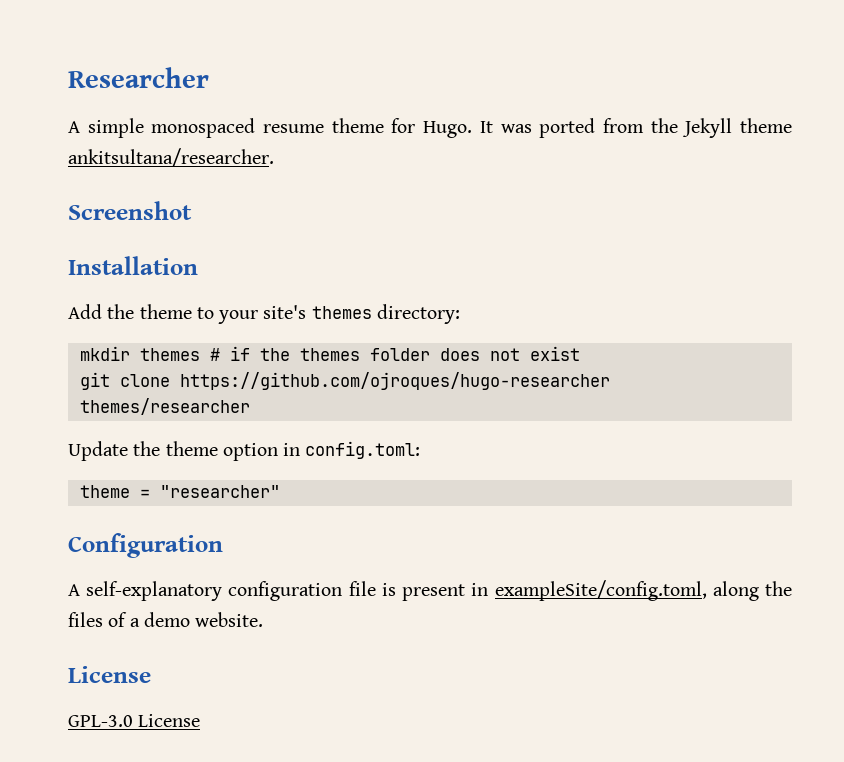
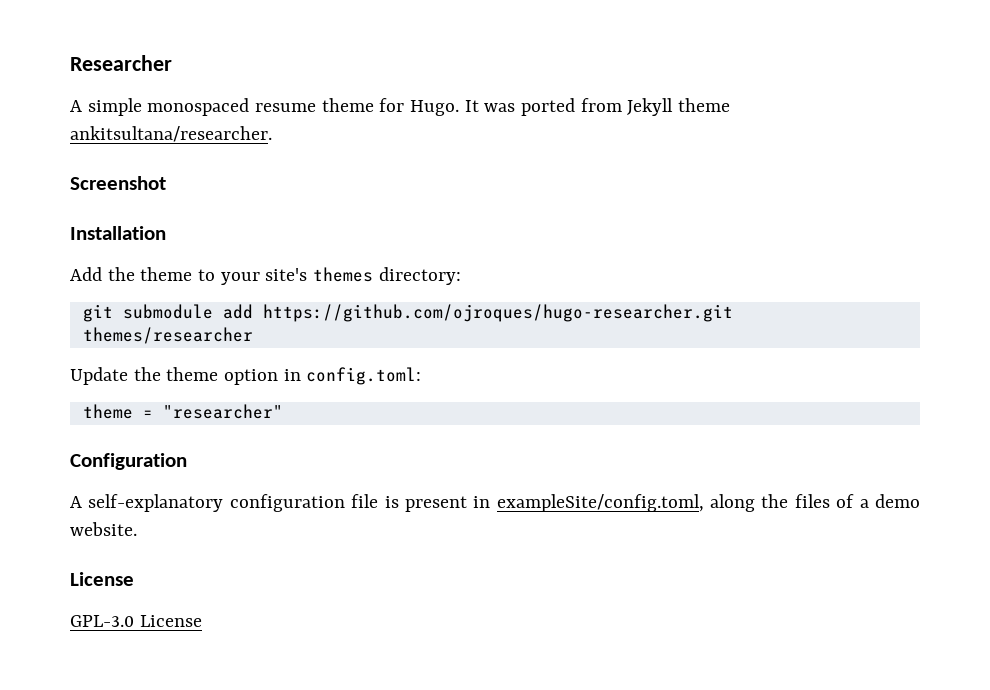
[650,118,678,133] the -> (622, 105) none
[79,346,580,361] [79,372,610,390] mkdir themes # if the themes folder does not exist // git clone https://github.com/ojroques/hugo-researcher -> [82,304,733,322] git submodule add https://github.com/ojroques/hugo-researcher.git

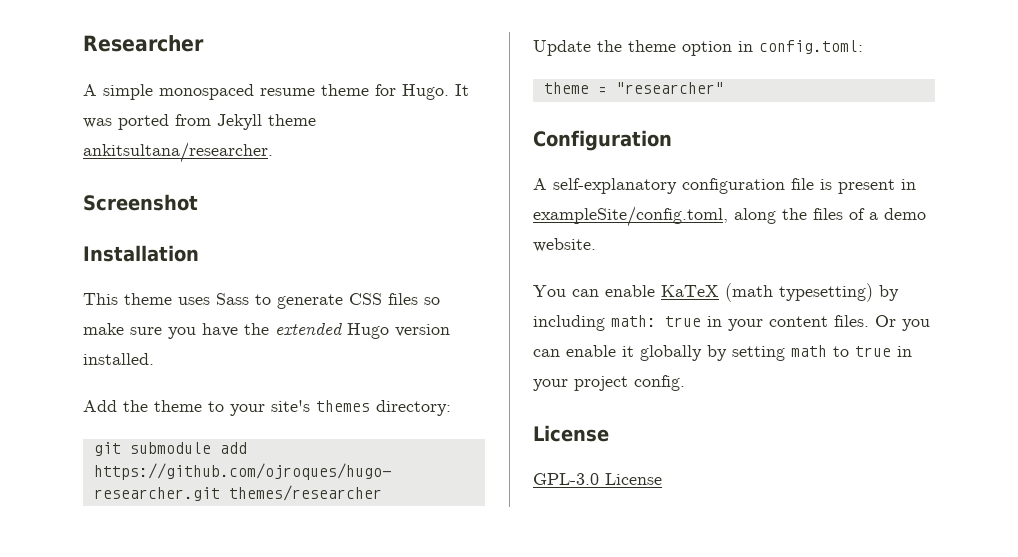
(166, 233) none -> [83,293,440,309] [83,322,450,339] [83,353,154,365] // This theme uses Sass to generate CSS files so make sure you have the extended Hugo version installed.
(137, 529) none -> [533,283,899,302] [533,315,930,331] [533,345,912,361] [533,375,685,391] // You can enable KaTeX (math typesetting) by including math: true in your content files. Or you can enable it globally by setting math to true in your project config.

